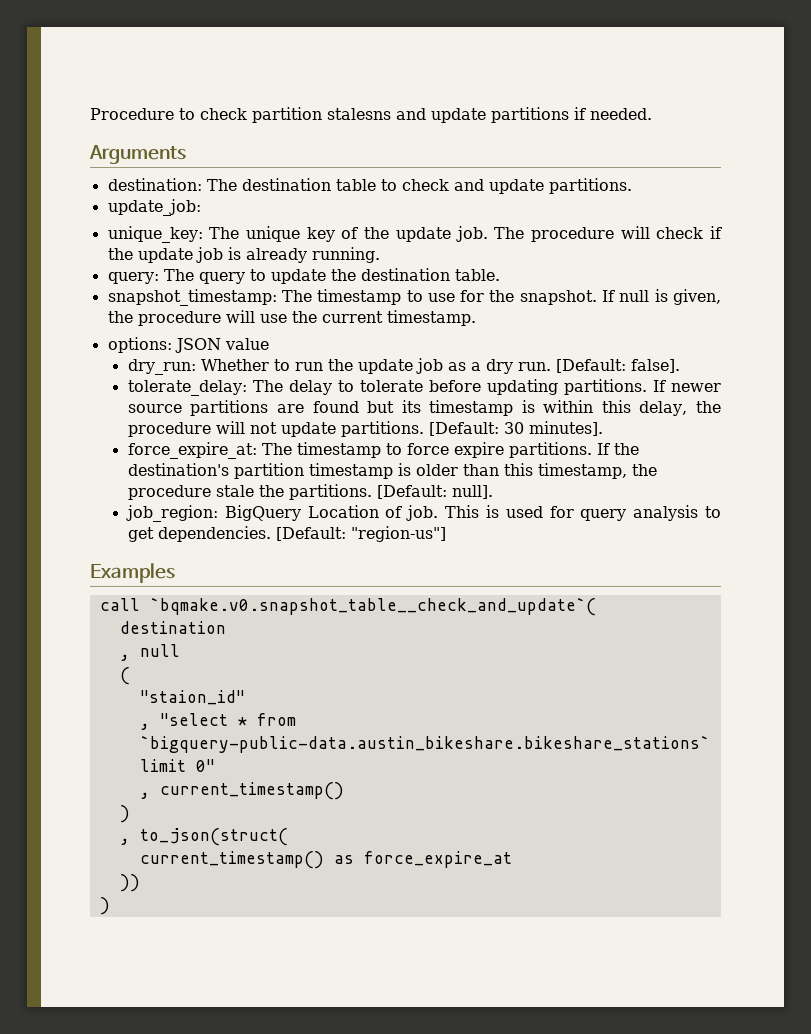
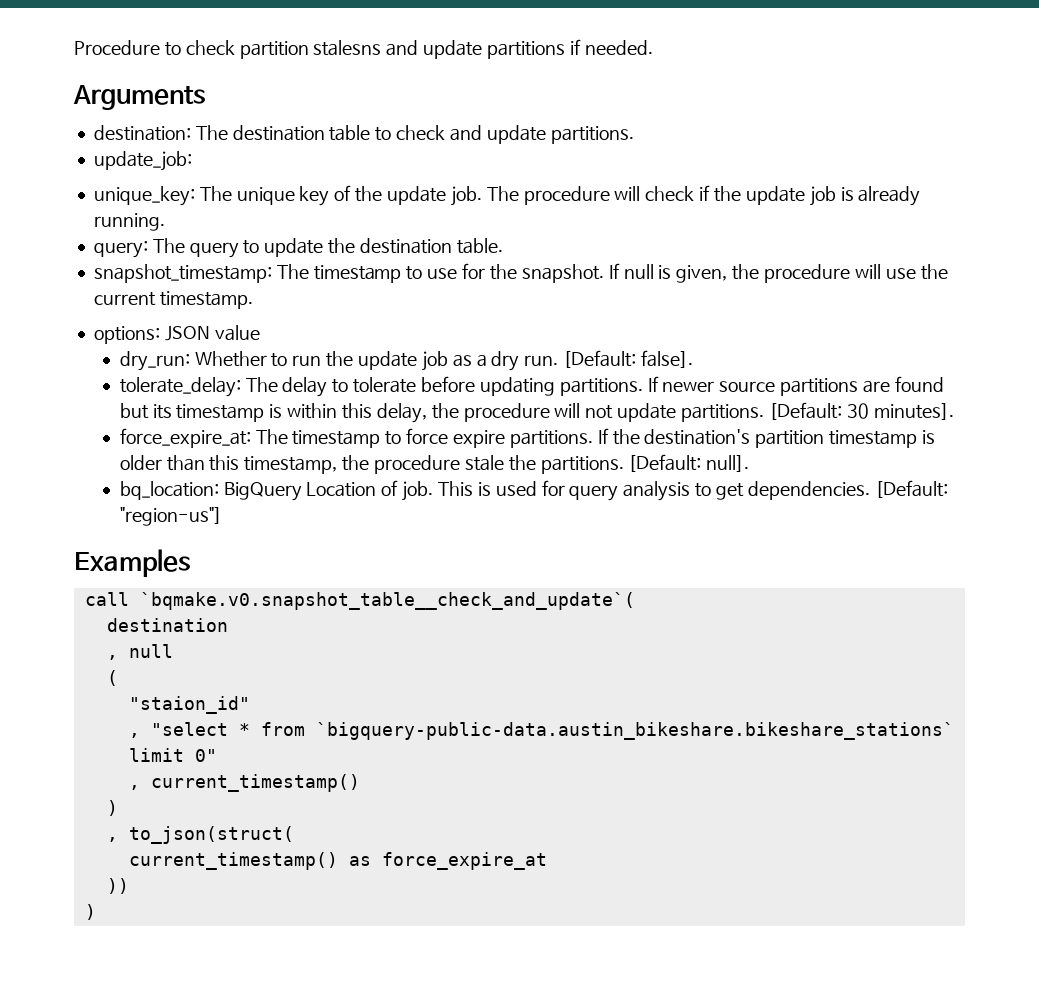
[125,505,218,522] job_region: -> [119,481,219,500] bq_location:

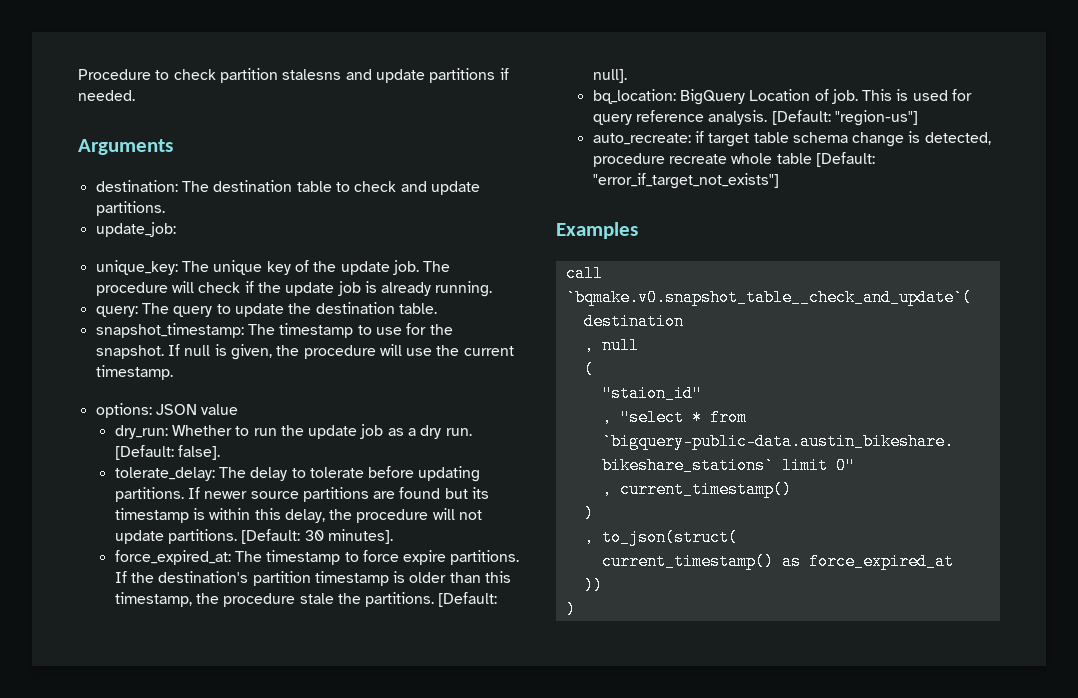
[119,428,251,448] force_expire_at: -> [114,550,231,565] force_expired_at:
[623,480,948,501] [119,507,222,526] analysis to get dependencies. [Default: "region-us"] -> [635,110,918,126] [592,131,991,147] [592,152,875,167] [592,173,779,189] reference analysis. [Default: "region-us"] // auto_recreate: if target table schema change is detected, procedure recreate whole table [Default: "error_if_target_not_exists"]
[381,852,547,870] force_expire_at -> [808,553,954,570] force_expired_at

